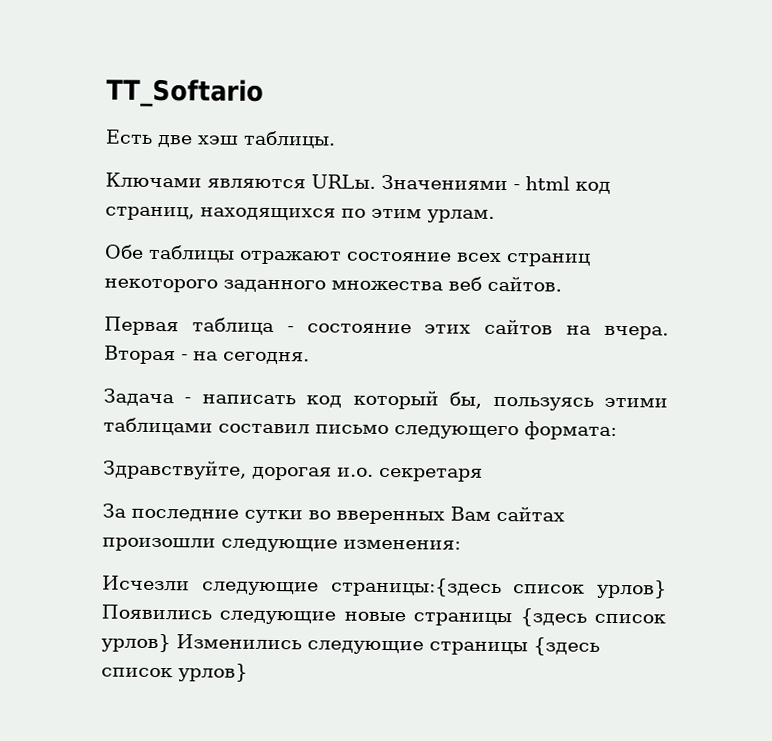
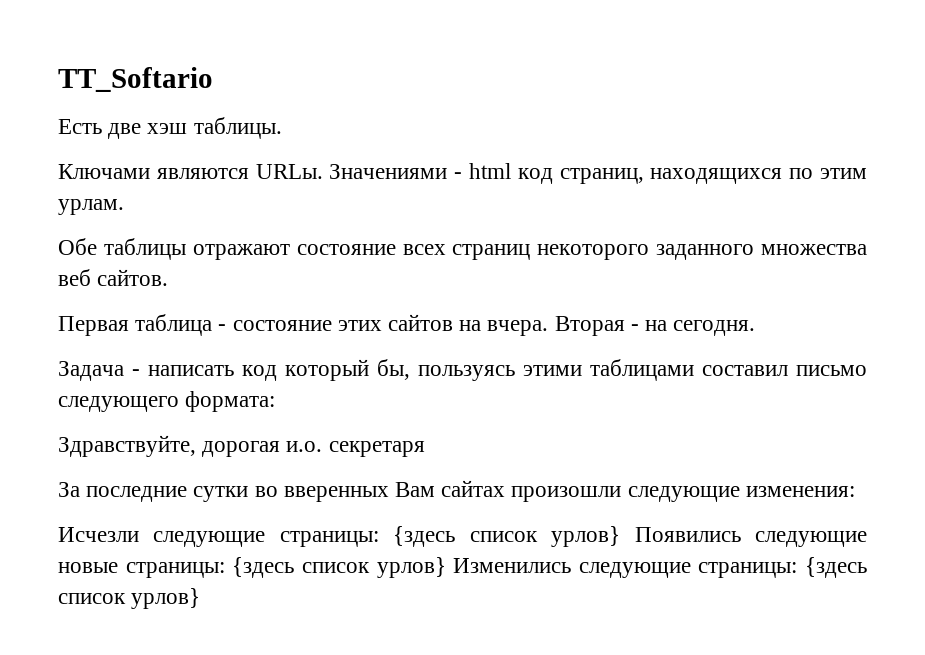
[330,577,502,598] страницы:{здесь -> [279,526,456,547] страницы: {здесь
[413,612,513,627] страницы -> [125,562,225,578] страницы:
[429,641,528,656] страницы -> [698,562,798,578] страницы:

